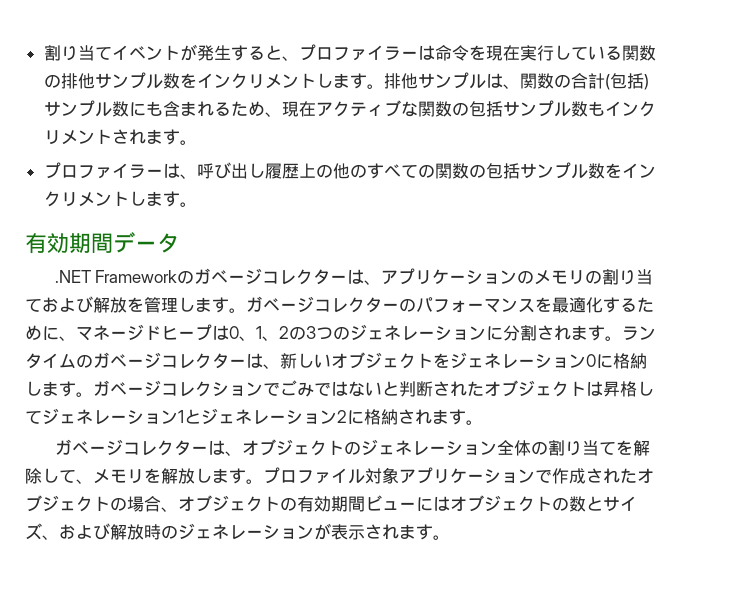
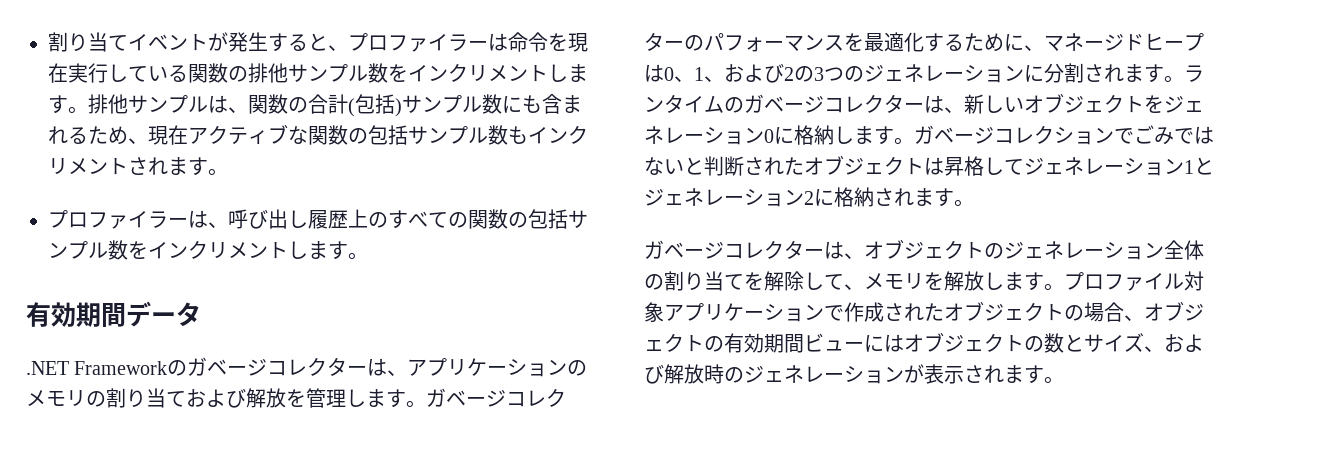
[332,163,367,179] 他の -> (388, 220) none
(279, 338) none -> [724,63,784,83] および

